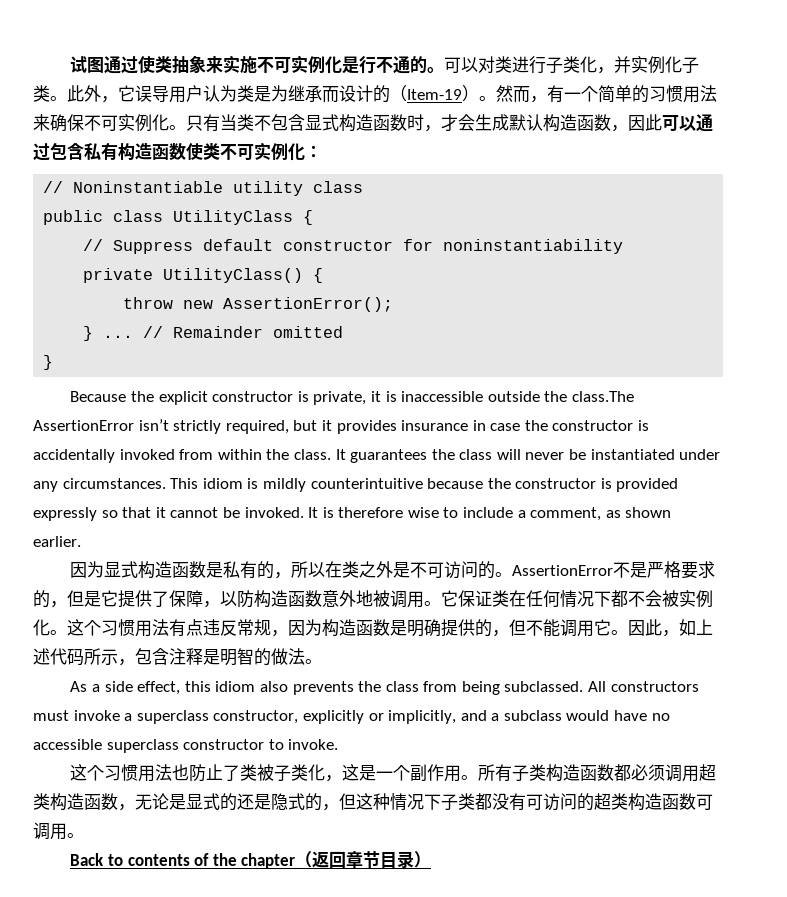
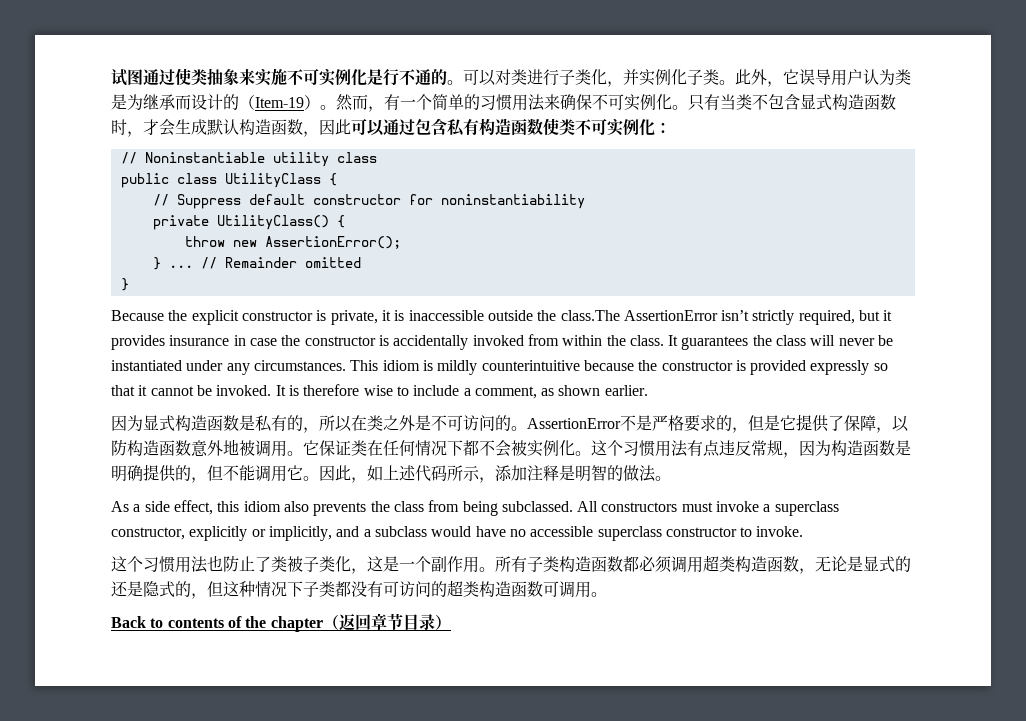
[135,648,169,665] 包含 -> [495,465,527,481] 添加

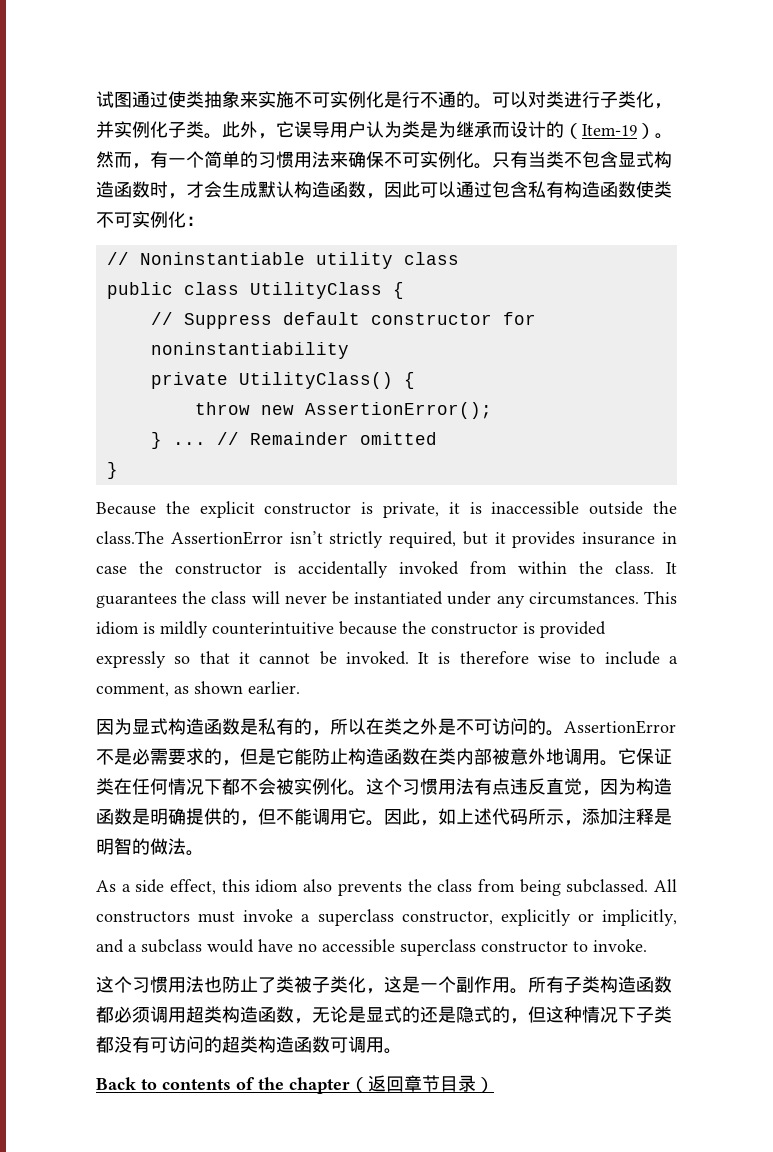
[652,415,684,431] 严格 -> [132,748,168,765] 必需
[796,414,909,433] [111,439,255,457] 提供了保障，以防构造函数意外地被 -> [294,748,564,765] 能防止构造函数在类内部被意外地
[751,440,783,456] 常规 -> [546,778,582,795] 直觉

